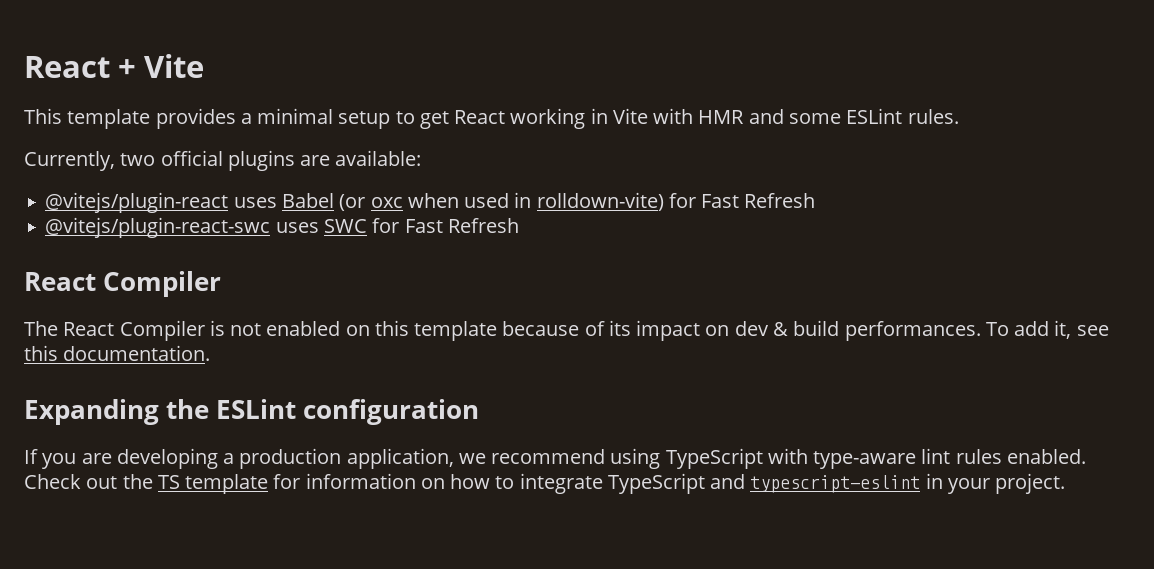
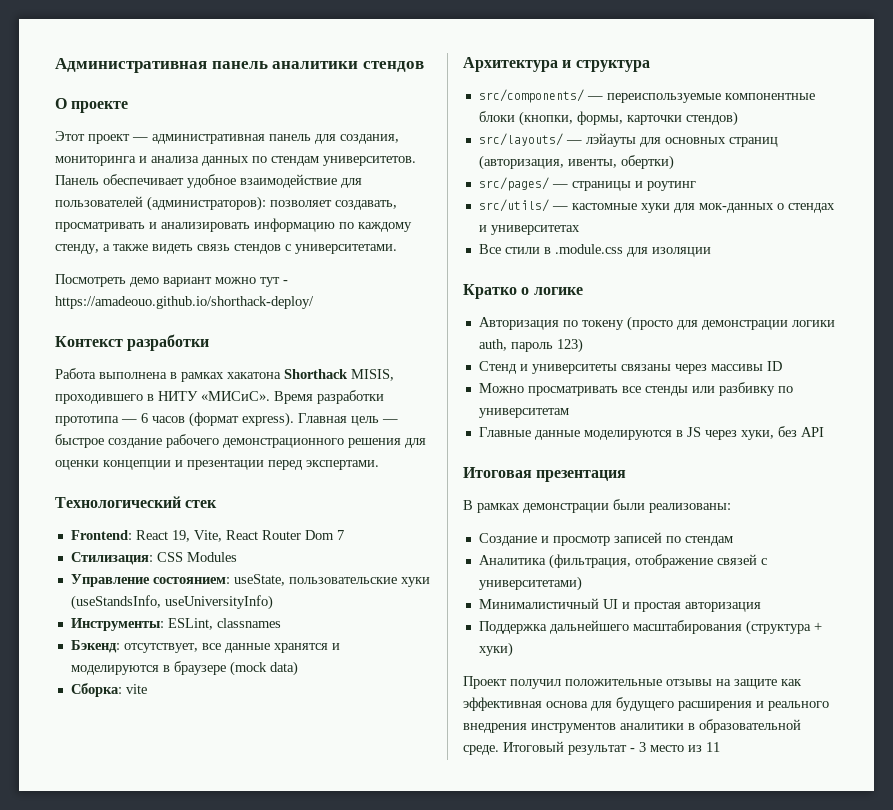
[24,54,205,78] [24,108,959,129] [24,150,422,171] [45,192,816,213] [45,217,519,238] [24,271,222,297] [24,320,1109,341] [24,345,211,361] [24,399,480,425] [24,448,1086,469] [24,473,1066,494] React + Vite // This template provides a minimal setup to get React working in Vite with HMR and some ESLint rules. // Currently, two official plugins are available: // @vitejs/plugin-react uses Babel (or oxc when used in rolldown-vite) for Fast Refresh // @vitejs/plugin-react-swc uses SWC for Fast Refresh // React Compiler // The React Compiler is not enabled on this template because of its impact on dev & build performances. To add it, see this documentation. // Expanding the ESLint configuration // If you are developing a production application, we recommend using TypeScript with type-aware lint rules enabled. Check out the TS template for information on how to integrate TypeScript and typescript-eslint in your project. -> [55,58,424,73] [55,98,129,113] [55,131,399,144] [55,156,416,166] [55,174,362,188] [55,196,397,211] [55,218,412,232] [55,244,397,254] [55,274,288,287] [55,296,314,309] [55,334,210,351] [55,368,394,382] [55,390,384,404] [55,412,398,427] [55,434,426,448] [55,460,379,470] [55,496,218,508] [70,530,344,542] [70,552,237,565] [70,574,430,587] [70,595,273,610] [70,618,281,631] [70,640,340,653] [70,661,298,676] [70,683,147,697] [463,57,650,72] [478,89,815,103] [478,111,738,126] [478,133,778,147] [478,155,674,170] [478,177,696,191] [478,199,835,213] [478,225,580,235] [478,244,711,257] [463,284,583,299] [478,316,835,331] [478,338,583,353] [478,361,782,374] [478,382,793,396] [478,408,569,418] [478,426,824,440] [463,467,627,482] [463,499,731,513] [478,532,733,546] [478,554,767,569] [478,576,582,591] [478,598,761,612] [478,620,822,635] [478,642,513,657] [463,676,802,689] [463,697,829,711] [463,719,801,733] [463,741,720,755] Административная панель аналитики стендов // О проекте // Этот проект — административная панель для создания, мониторинга и анализа данных по стендам университетов. Панель обеспечивает удобное взаимодействие для пользователей (администраторов): позволяет создавать, просматривать и анализировать информацию по каждому стенду, а также видеть связь стендов с университетами. // Посмотреть демо вариант можно тут - https://amadeouo.github.io/shorthack-deploy/ // Контекст разработки // Работа выполнена в рамках хакатона Shorthack MISIS, проходившего в НИТУ «МИСиС». Время разработки прототипа — 6 часов (формат express). Главная цель — быстрое создание рабочего демонстрационного решения для оценки концепции и презентации перед экспертами. // Технологический стек // Frontend: React 19, Vite, React Router Dom 7 // Стилизация: CSS Modules // Управление состоянием: useState, пользовательские хуки (useStandsInfo, useUniversityInfo) // Инструменты: ESLint, classnames // Бэкенд: отсутствует, все данные хранятся и моделируются в браузере (mock data) // Сборка: vite // Архитектура и структура // src/components/ — переиспользуемые компонентные блоки (кнопки, формы, карточки стендов) // src/layouts/ — лэйауты для основных страниц (авторизация, ивенты, обертки) // src/pages/ — страницы и роутинг // src/utils/ — кастомные хуки для мок-данных о стендах и университетах // Все стили в .module.css для изоляции // Кратко о логике // Авторизация по токену (просто для демонстрации логики auth, пароль 123) // Стенд и университеты связаны через массивы ID // Можно просматривать все стенды или разбивку по университетам // Главные данные моделируются в JS через хуки, без API // Итоговая презентация // В рамках демонстрации были реализованы: // Создание и просмотр записей по стендам // Аналитика (фильтрация, отображение связей с университетами) // Минималистичный UI и простая авторизация // Поддержка дальнейшего масштабирования (структура + хуки) // Проект получил положительные отзывы на защите как эффективная основа для будущего расширения и реального внедрения инструментов аналитики в образовательной среде. Итоговый результат - 3 место из 11

